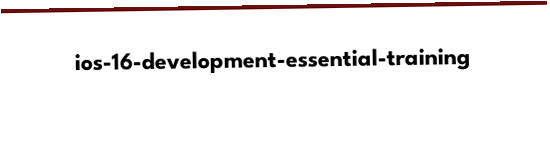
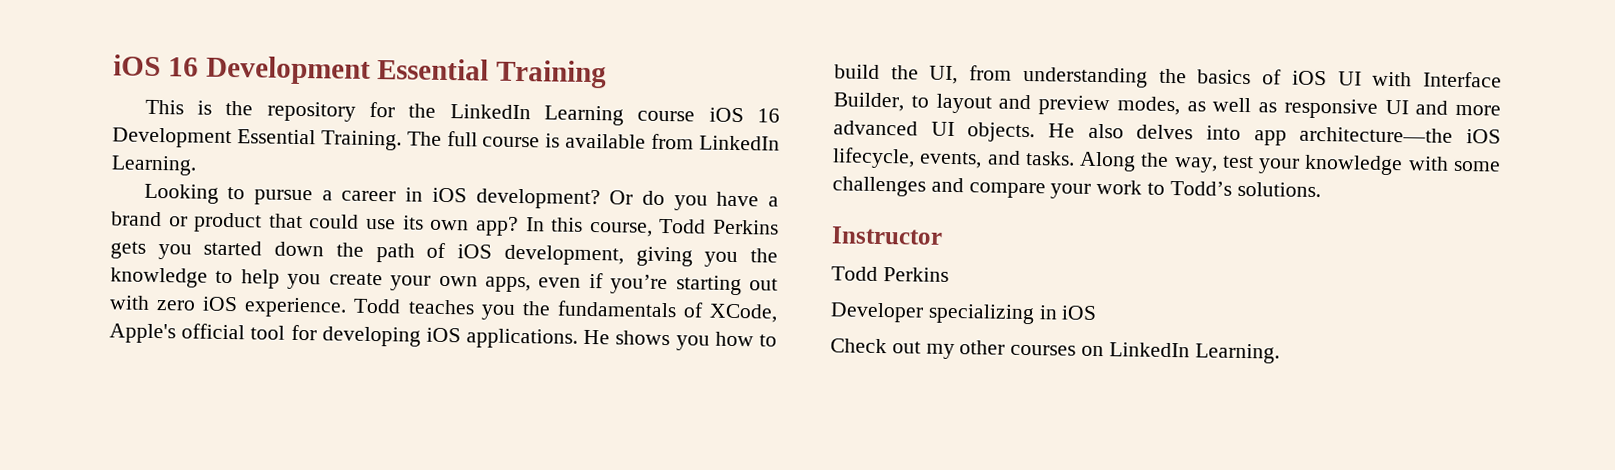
[74,46,471,77] ios-16-development-essential-training -> [113,54,608,89] [144,99,780,126] [112,127,781,151] [111,155,197,176] [143,183,779,211] [111,211,780,237] [110,240,779,268] [110,267,778,296] [109,295,779,323] [109,323,777,351] [834,64,1502,88] [833,92,1501,119] [833,120,1501,146] [832,147,1501,176] [832,176,1321,199] [831,226,943,245] [831,266,949,282] [830,302,1098,325] [830,338,1280,364] iOS 16 Development Essential Training // This is the repository for the LinkedIn Learning course iOS 16 Development Essential Training. The full course is available from LinkedIn Learning. // Looking to pursue a career in iOS development? Or do you have a brand or product that could use its own app? In this course, Todd Perkins gets you started down the path of iOS development, giving you the knowledge to help you create your own apps, even if you’re starting out with zero iOS experience. Todd teaches you the fundamentals of XCode, Apple's official tool for developing iOS applications. He shows you how to build the UI, from understanding the basics of iOS UI with Interface Builder, to layout and preview modes, as well as responsive UI and more advanced UI objects. He also delves into app architecture—the iOS lifecycle, events, and tasks. Along the way, test your knowledge with some challenges and compare your work to Todd’s solutions. // Instructor // Todd Perkins // Developer specializing in iOS // Check out my other courses on LinkedIn Learning.

